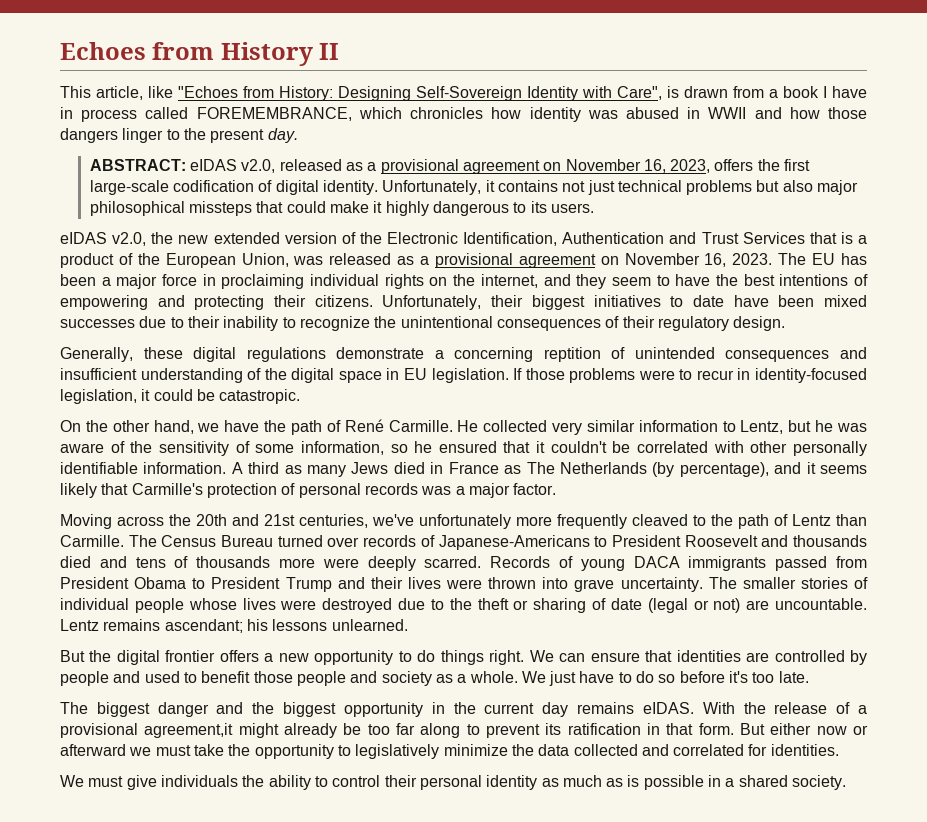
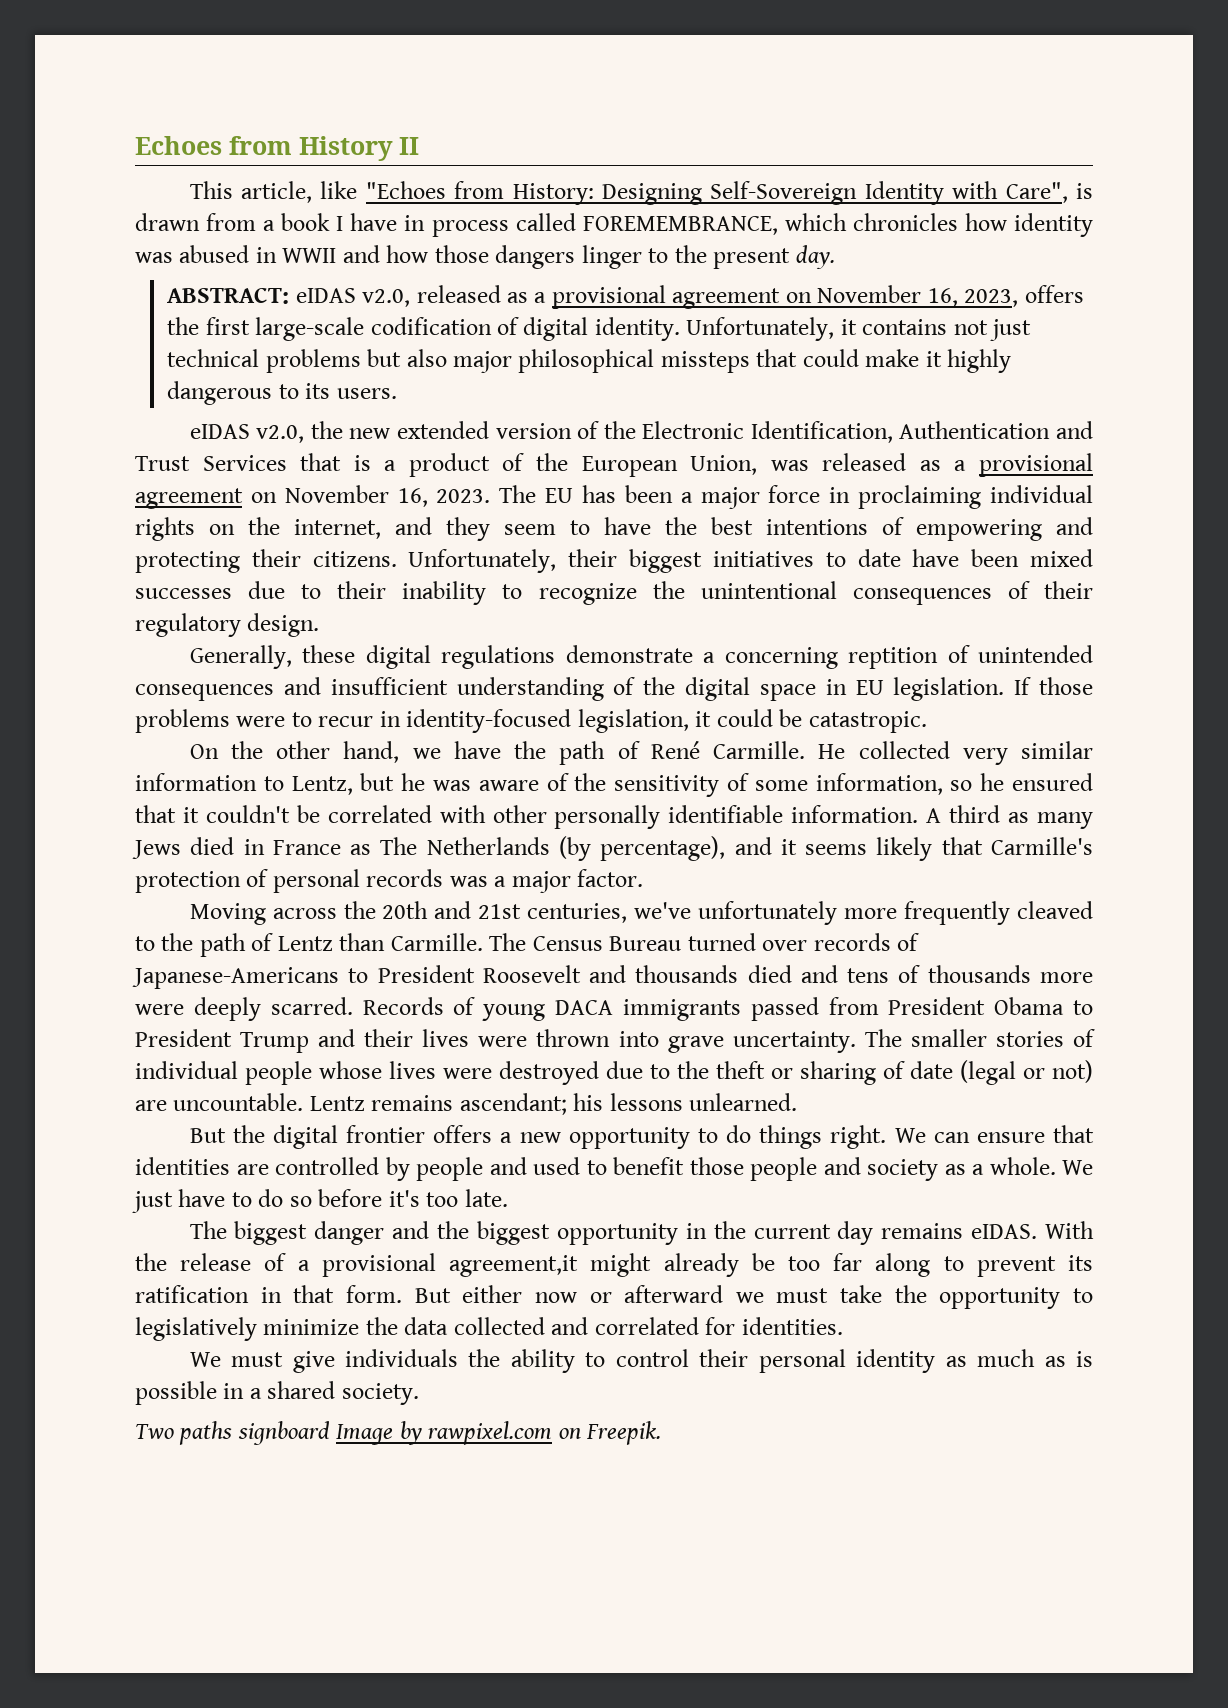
(847, 782) none -> [135,1421,662,1445] // Two paths signboard Image by rawpixel.com on Freepik.

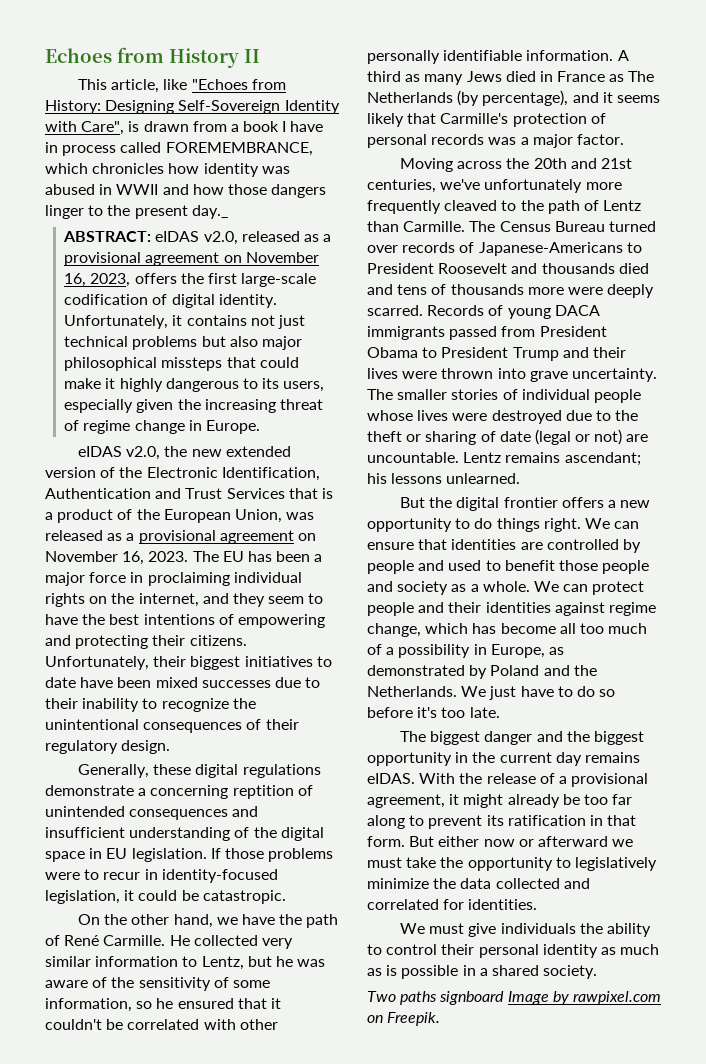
[795,245,835,269] day. -> [191,205,228,219] day._
[336,388,397,399] users. -> [283,381,325,392] [64,399,323,413] [64,420,260,434] users, especially given the increasing threat of regime change in Europe.
(1093, 1167) none -> [563,581,645,595] [367,602,656,616] [367,623,648,637] [367,644,564,658] [367,665,597,679] [367,686,487,697] can protect people and their identities against regime change, which has become all too much of a possibility in Europe, as demonstrated by Poland and the Netherlands. We
[449,1255,579,1277] agreement,it -> [367,794,460,808] agreement, it

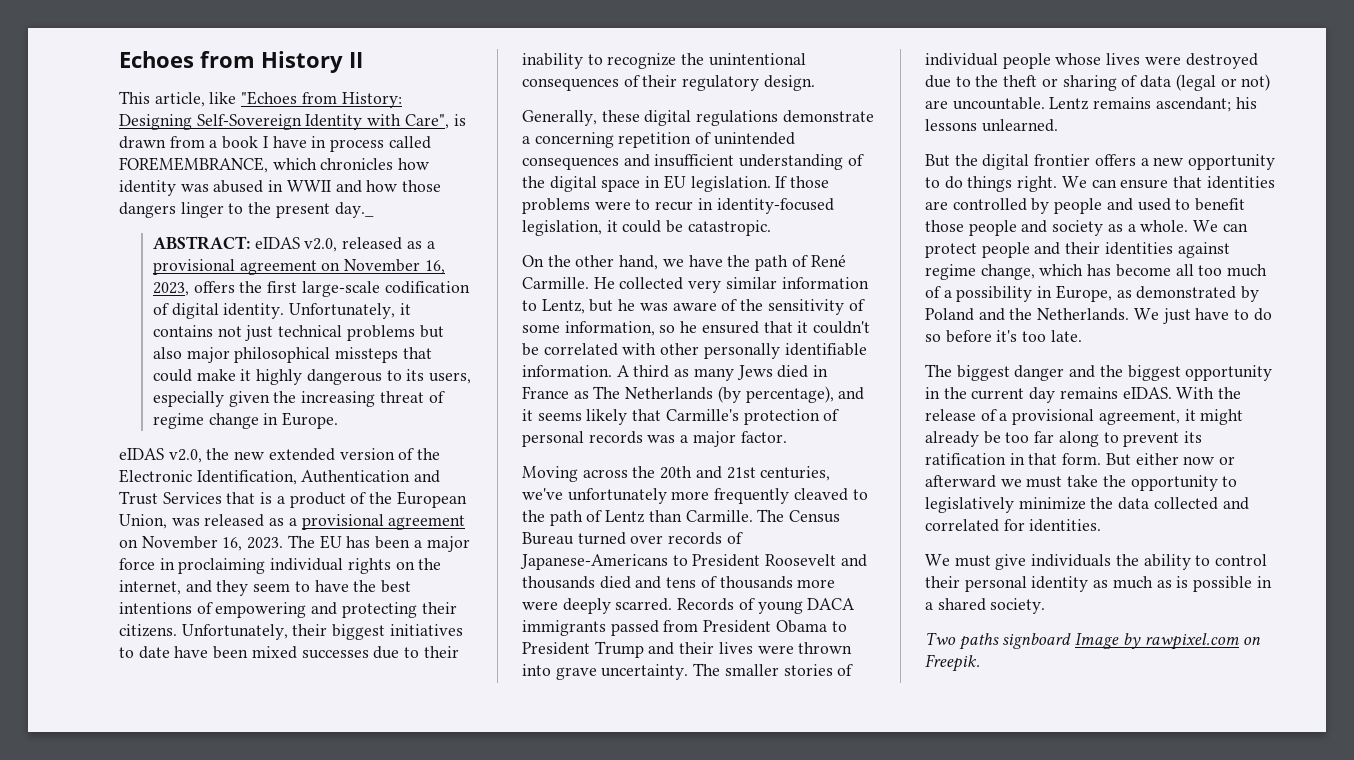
[232,785,294,799] reptition -> [618,132,692,148] repetition
[499,431,531,442] date -> [1140,75,1172,88] data

